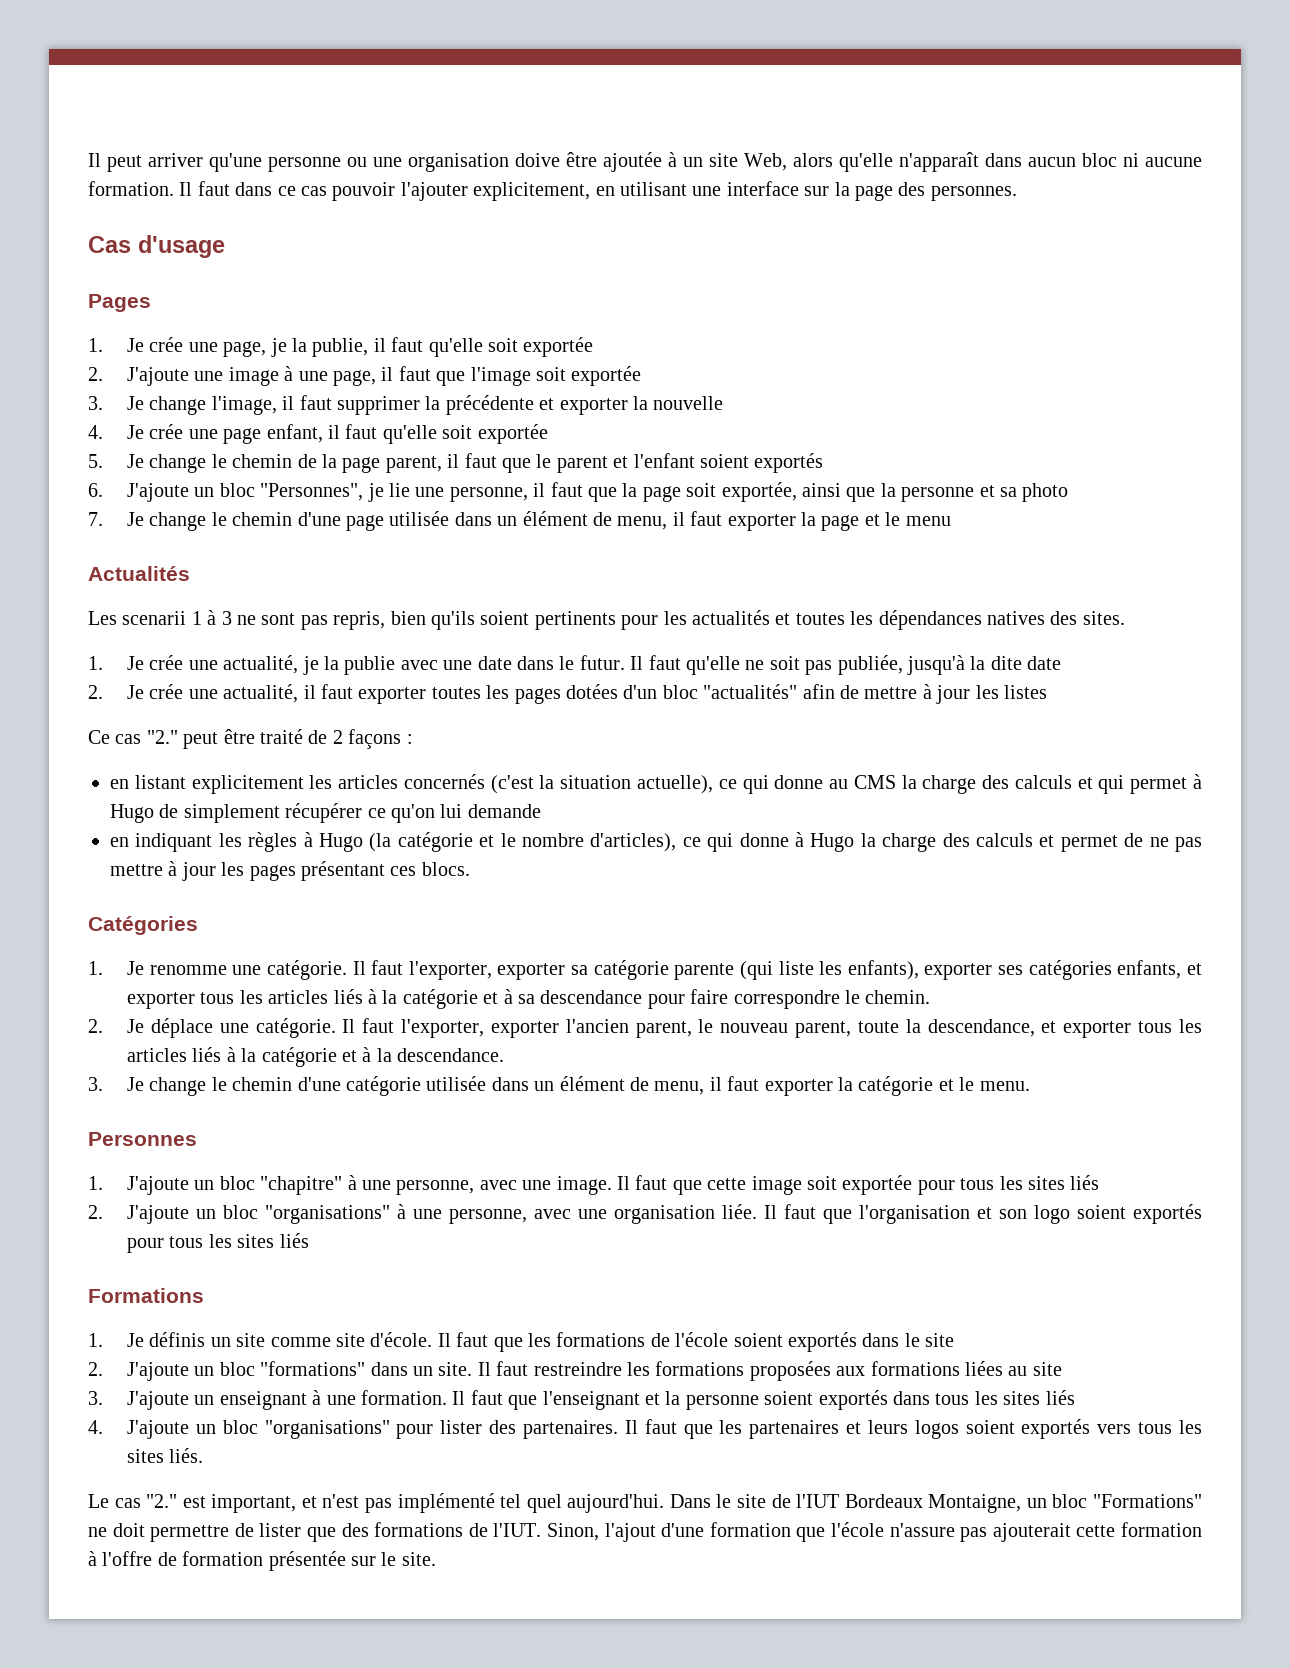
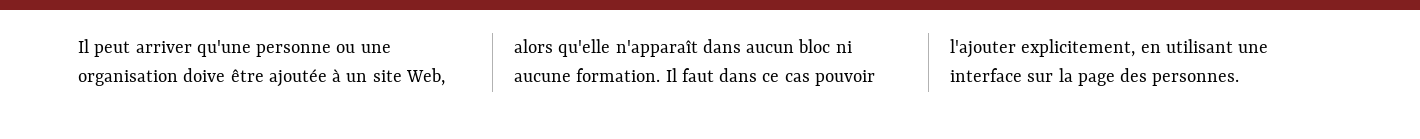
[88,235,225,258] [88,294,151,312] [88,337,594,357] [88,366,642,386] [88,395,724,415] [88,424,548,444] [88,453,824,473] [88,482,1069,502] [88,511,951,531] [88,566,190,581] [88,610,1125,630] [88,655,1062,675] [88,684,1048,704] [88,729,413,749] [110,774,1202,794] [110,803,541,823] [110,832,1202,852] [110,861,470,881] [88,916,198,935] [88,960,1202,980] [127,989,931,1009] [88,1018,1202,1038] [127,1047,505,1067] [88,1076,1030,1096] [88,1132,197,1146] [88,1175,1100,1195] [88,1204,1202,1224] [127,1233,309,1253] [88,1288,204,1303] [88,1332,955,1352] [88,1361,1062,1381] [88,1390,1075,1410] [88,1419,1202,1439] [127,1448,204,1463] [88,1493,1202,1513] [88,1522,1202,1542] [88,1551,436,1571] // Cas d'usage // Pages // 1. Je crée une page, je la publie, il faut qu'elle soit exportée // 2. J'ajoute une image à une page, il faut que l'image soit exportée // 3. Je change l'image, il faut supprimer la précédente et exporter la nouvelle // 4. Je crée une page enfant, il faut qu'elle soit exportée // 5. Je change le chemin de la page parent, il faut que le parent et l'enfant soient exportés // 6. J'ajoute un bloc "Personnes", je lie une personne, il faut que la page soit exportée, ainsi que la personne et sa photo // 7. Je change le chemin d'une page utilisée dans un élément de menu, il faut exporter la page et le menu // Actualités // Les scenarii 1 à 3 ne sont pas repris, bien qu'ils soient pertinents pour les actualités et toutes les dépendances natives des sites. // 1. Je crée une actualité, je la publie avec une date dans le futur. Il faut qu'elle ne soit pas publiée, jusqu'à la dite date // 2. Je crée une actualité, il faut exporter toutes les pages dotées d'un bloc "actualités" afin de mettre à jour les listes // Ce cas "2." peut être traité de 2 façons : // en listant explicitement les articles concernés (c'est la situation actuelle), ce qui donne au CMS la charge des calculs et qui permet à Hugo de simplement récupérer ce qu'on lui demande // en indiquant les règles à Hugo (la catégorie et le nombre d'articles), ce qui donne à Hugo la charge des calculs et permet de ne pas mettre à jour les pages présentant ces blocs. // Catégories // 1. Je renomme une catégorie. Il faut l'exporter, exporter sa catégorie parente (qui liste les enfants), exporter ses catégories enfants, et exporter tous les articles liés à la catégorie et à sa descendance pour faire correspondre le chemin. // 2. Je déplace une catégorie. Il faut l'exporter, exporter l'ancien parent, le nouveau parent, toute la descendance, et exporter tous les articles liés à la catégorie et à la descendance. // 3. Je change le chemin d'une catégorie utilisée dans un élément de menu, il faut exporter la catégorie et le menu. // Personnes // 1. J'ajoute un bloc "chapitre" à une personne, avec une image. Il faut que cette image soit exportée pour tous les sites liés // 2. J'ajoute un bloc "organisations" à une personne, avec une organisation liée. Il faut que l'organisation et son logo soient exportés pour tous les sites liés // Formations // 1. Je définis un site comme site d'école. Il faut que les formations de l'école soient exportés dans le site // 2. J'ajoute un bloc "formations" dans un site. Il faut restreindre les formations proposées aux formations liées au site // 3. J'ajoute un enseignant à une formation. Il faut que l'enseignant et la personne soient exportés dans tous les sites liés // 4. J'ajoute un bloc "organisations" pour lister des partenaires. Il faut que les partenaires et leurs logos soient exportés vers tous les sites liés. // Le cas "2." est important, et n'est pas implémenté tel quel aujourd'hui. Dans le site de l'IUT Bordeaux Montaigne, un bloc "Formations" ne doit permettre de lister que des formations de l'IUT. Sinon, l'ajout d'une formation que l'école n'assure pas ajouterait cette formation à l'offre de formation présentée sur le site. -> (1240, 79) none

